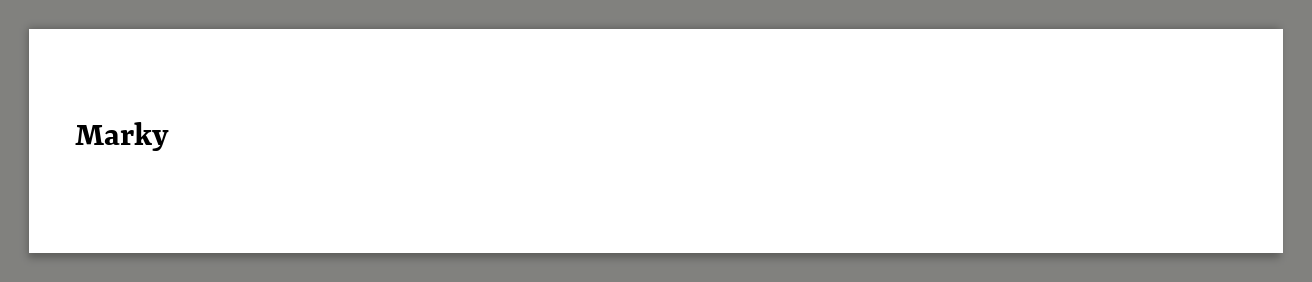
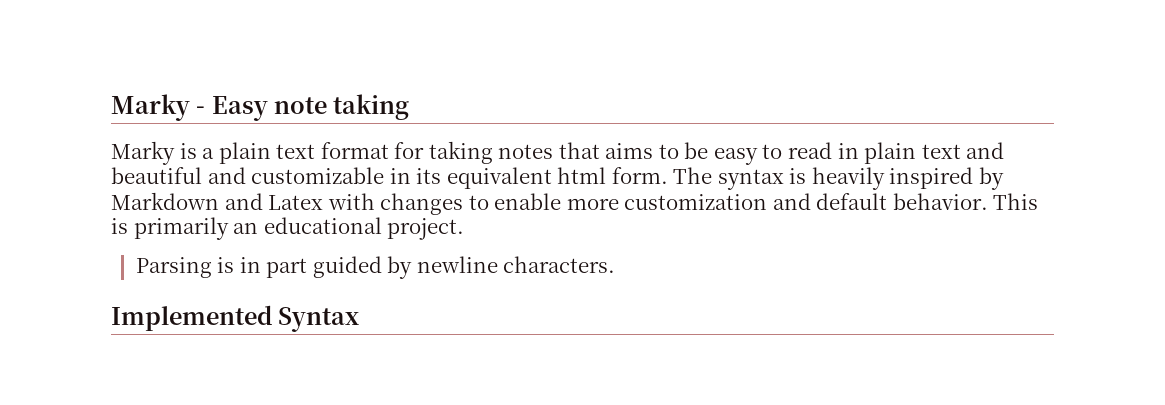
[75,122,169,151] Marky -> [111,94,410,121] [111,141,1005,165] [111,167,1004,190] [111,192,1039,215] [111,217,465,240] [135,256,616,279] [111,305,360,332] Marky - Easy note taking // Marky is a plain text format for taking notes that aims to be easy to read in plain text and beautiful and customizable in its equivalent html form. The syntax is heavily inspired by Markdown and Latex with changes to enable more customization and default behavior. This is primarily an educational project. // Parsing is in part guided by newline characters. // Implemented Syntax

